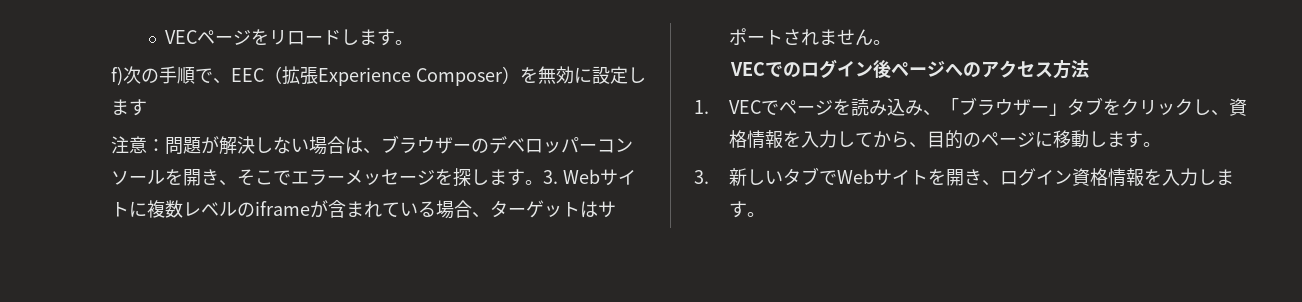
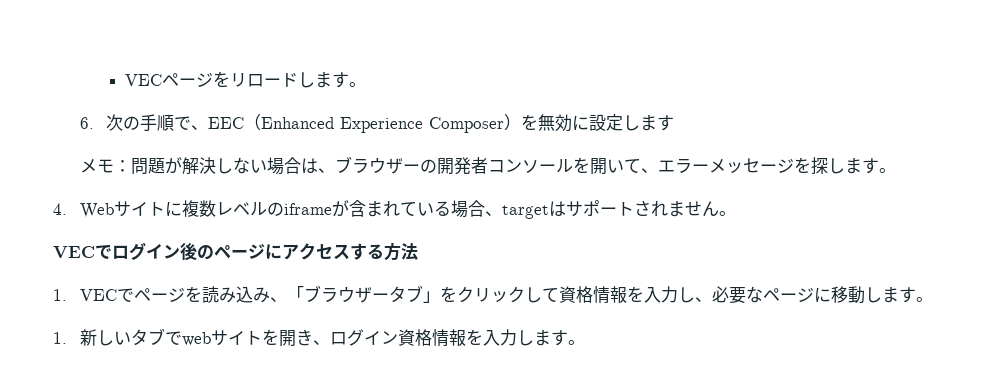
[110,67,123,86] f) -> [79,117,94,129] 6.
[281,66,318,85] 拡張 -> [261,117,335,129] Enhanced
[110,136,147,154] 注意 -> [79,159,114,173] メモ
[488,136,597,154] デベロッパー -> [436,157,488,175] 開発者
[200,169,291,186] き、そこで -> [606,159,658,173] いて、
[542,170,558,184] 3. -> [53,203,67,215] // 4.
[489,200,580,218] ターゲット -> [501,205,549,219] target
[782,62,801,78] の -> (112, 252) none
[890,61,981,78] ページへの -> [197,244,282,260] のページに
(1053, 70) none -> [350,243,384,260] する
[1048,97,1103,116] 」タブ -> [388,285,440,303] タブ」
[1210,98,1247,116] [728,130,981,149] 、資格情報を入力してから、目的の -> [541,286,763,304] て資格情報を入力し、必要な
[694,170,709,184] 3. -> [53,332,67,344] 1.
[836,169,874,184] Web -> [181,332,211,346] web

